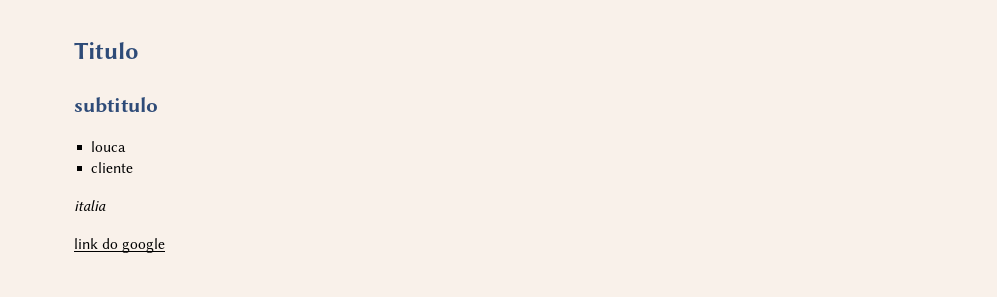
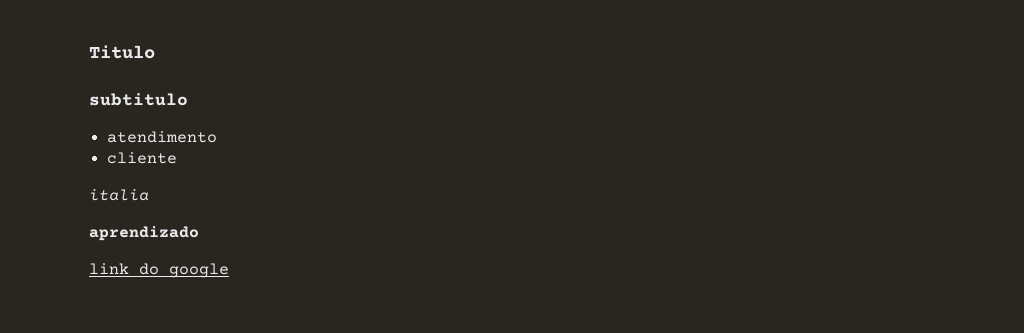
[91,141,127,152] louca -> [107,131,218,143] atendimento
(106, 205) none -> [89,226,199,241] // aprendizado

